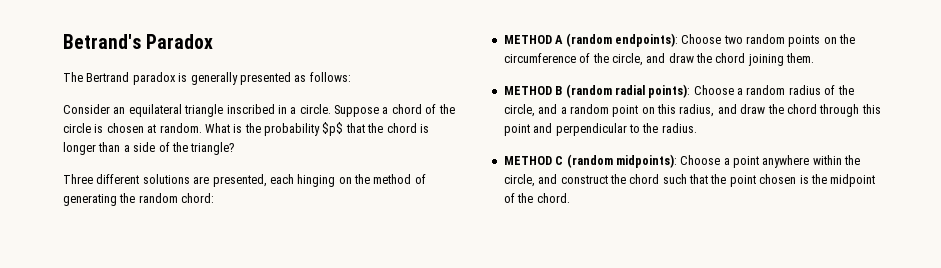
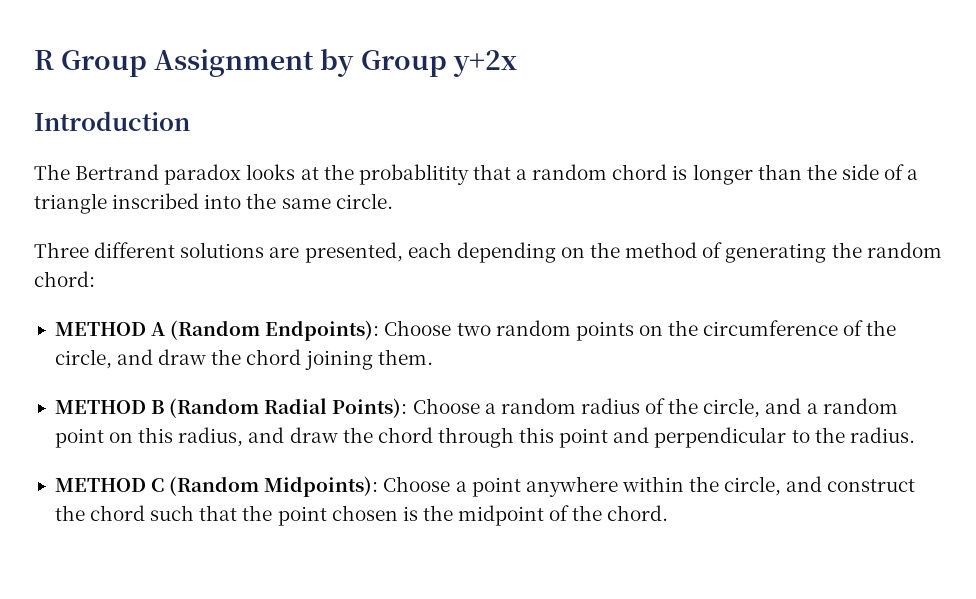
[63,34,214,49] [63,72,351,85] [63,104,455,117] [63,122,384,136] Betrand's Paradox // The Bertrand paradox is generally presented as follows: // Consider an equilateral triangle inscribed in a circle. Suppose a chord of the circle is chosen at random. What is the probability $p$ that the -> [34,48,517,77] [34,111,190,131] [34,164,608,185] R Group Assignment by Group y+2x // Introduction // The Bertrand paradox looks at the probablitity that a random
[123,145,130,152] a -> [806,164,837,180] the
[171,142,235,155] the triangle? -> [907,169,919,180] [34,193,393,214] a triangle inscribed into the same circle.
[297,174,336,187] hinging -> [456,242,556,263] depending
[565,33,678,47] (random endpoints): -> [170,320,380,341] (Random Endpoints):
[565,84,691,98] (random radial points): -> [169,398,408,418] (Random Radial Points):
[566,154,677,168] (random midpoints): -> [169,476,379,497] (Random Midpoints):

